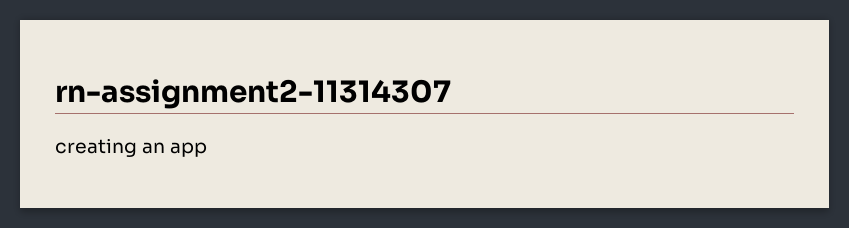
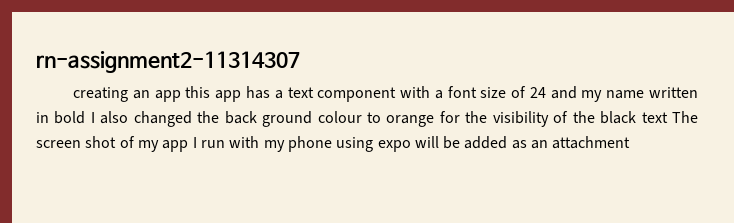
(208, 149) none -> [185,86,699,102] [36,111,699,127] [36,136,631,152] this app has a text component with a font size of 24 and my name written in bold I also changed the back ground colour to orange for the visibility of the black text The screen shot of my app I run with my phone using expo will be added as an attachment

